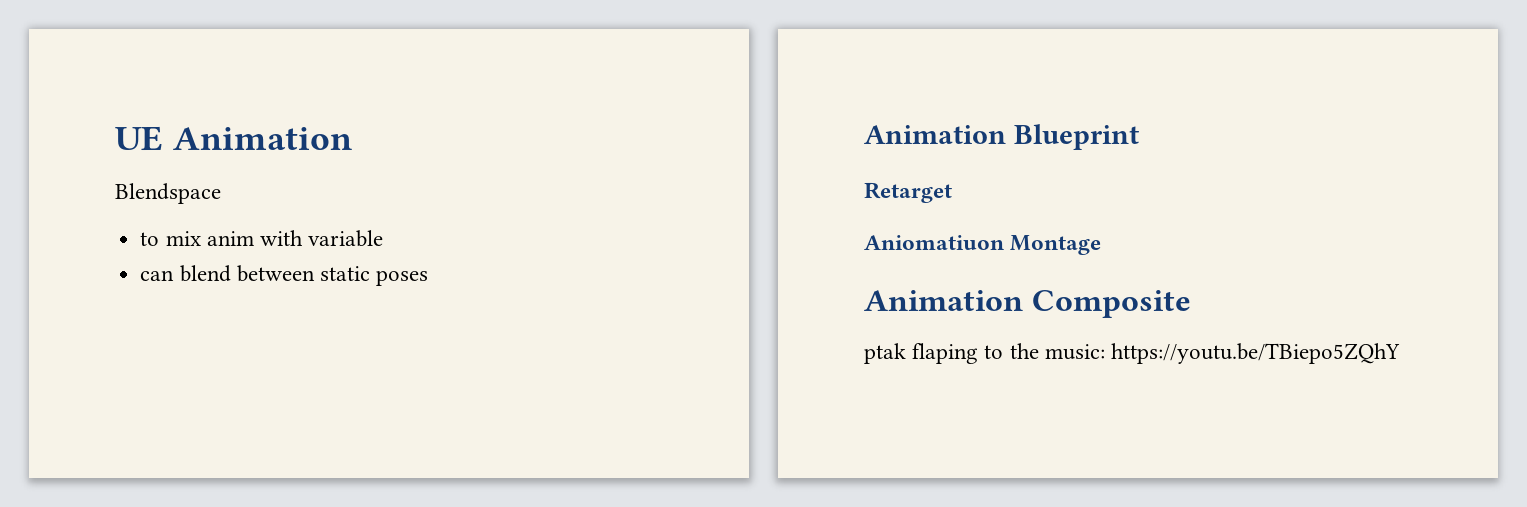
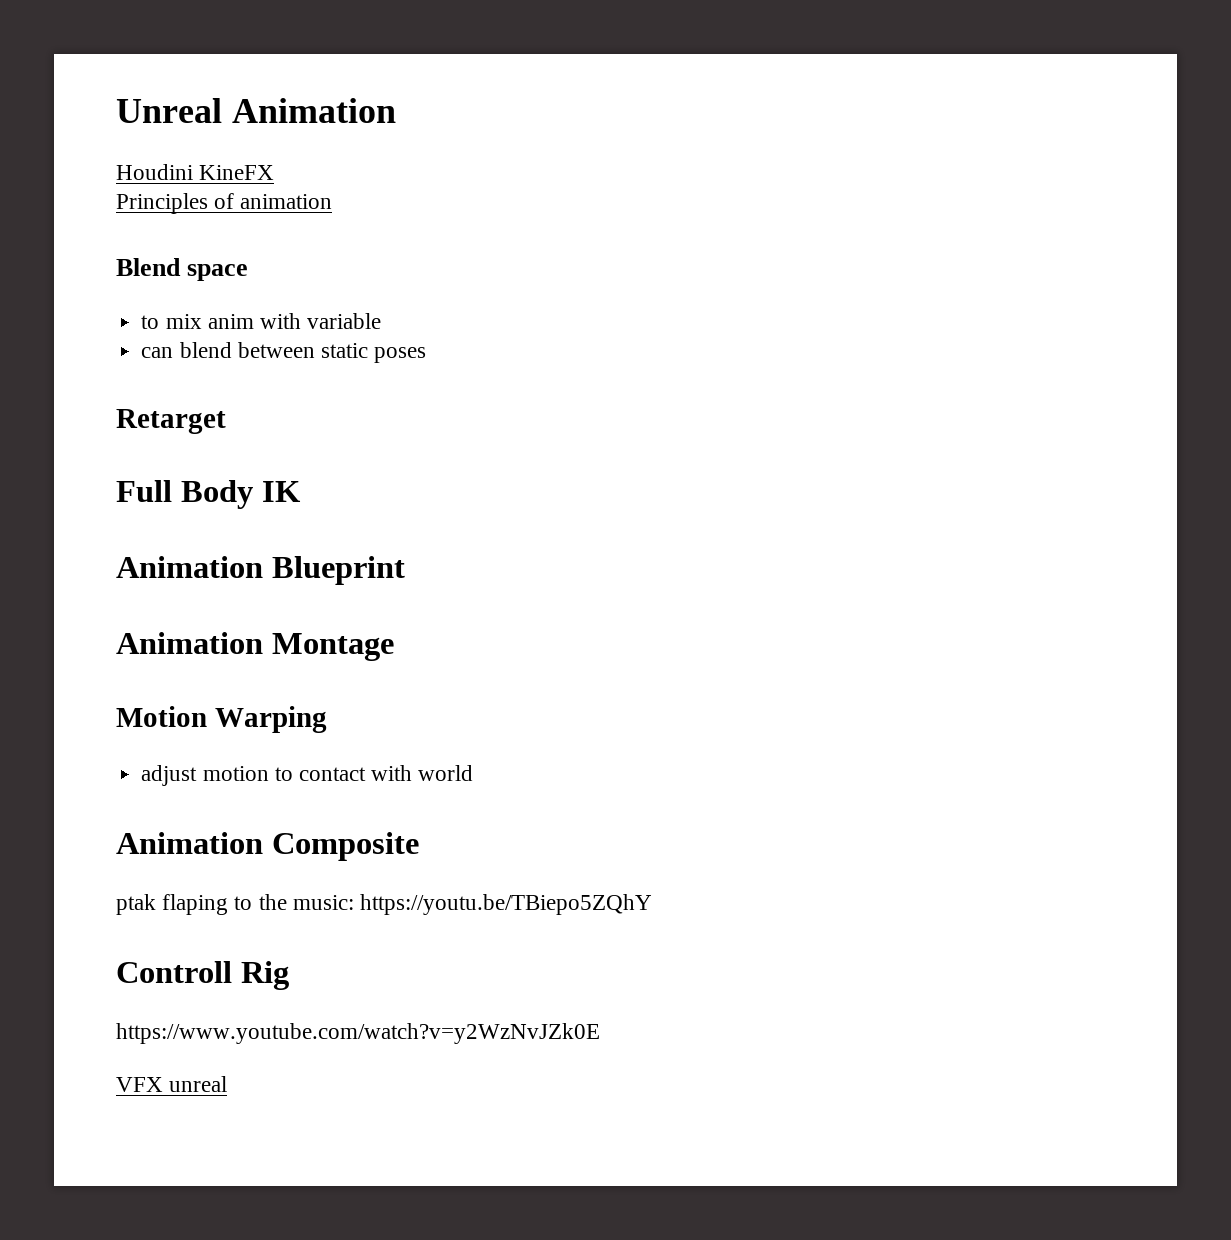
[115,126,163,151] UE -> [116,98,222,123] Unreal
[115,183,221,204] Blendspace -> [116,164,275,180] [116,193,333,214] [116,258,249,281] Houdini KineFX // Principles of animation // Blend space
[864,124,1139,150] [864,182,952,203] [864,235,1102,255] Animation Blueprint // Retarget // Aniomatiuon Montage -> [116,409,226,434] [116,480,301,509] [116,556,405,585] [116,632,394,661] [116,706,327,733] [141,765,474,786] Retarget // Full Body IK // Animation Blueprint // Animation Montage // Motion Warping // adjust motion to contact with world
(1401, 353) none -> [116,961,289,990] [116,1023,600,1044] [116,1076,228,1092] // Controll Rig // https://www.youtube.com/watch?v=y2WzNvJZk0E // VFX unreal

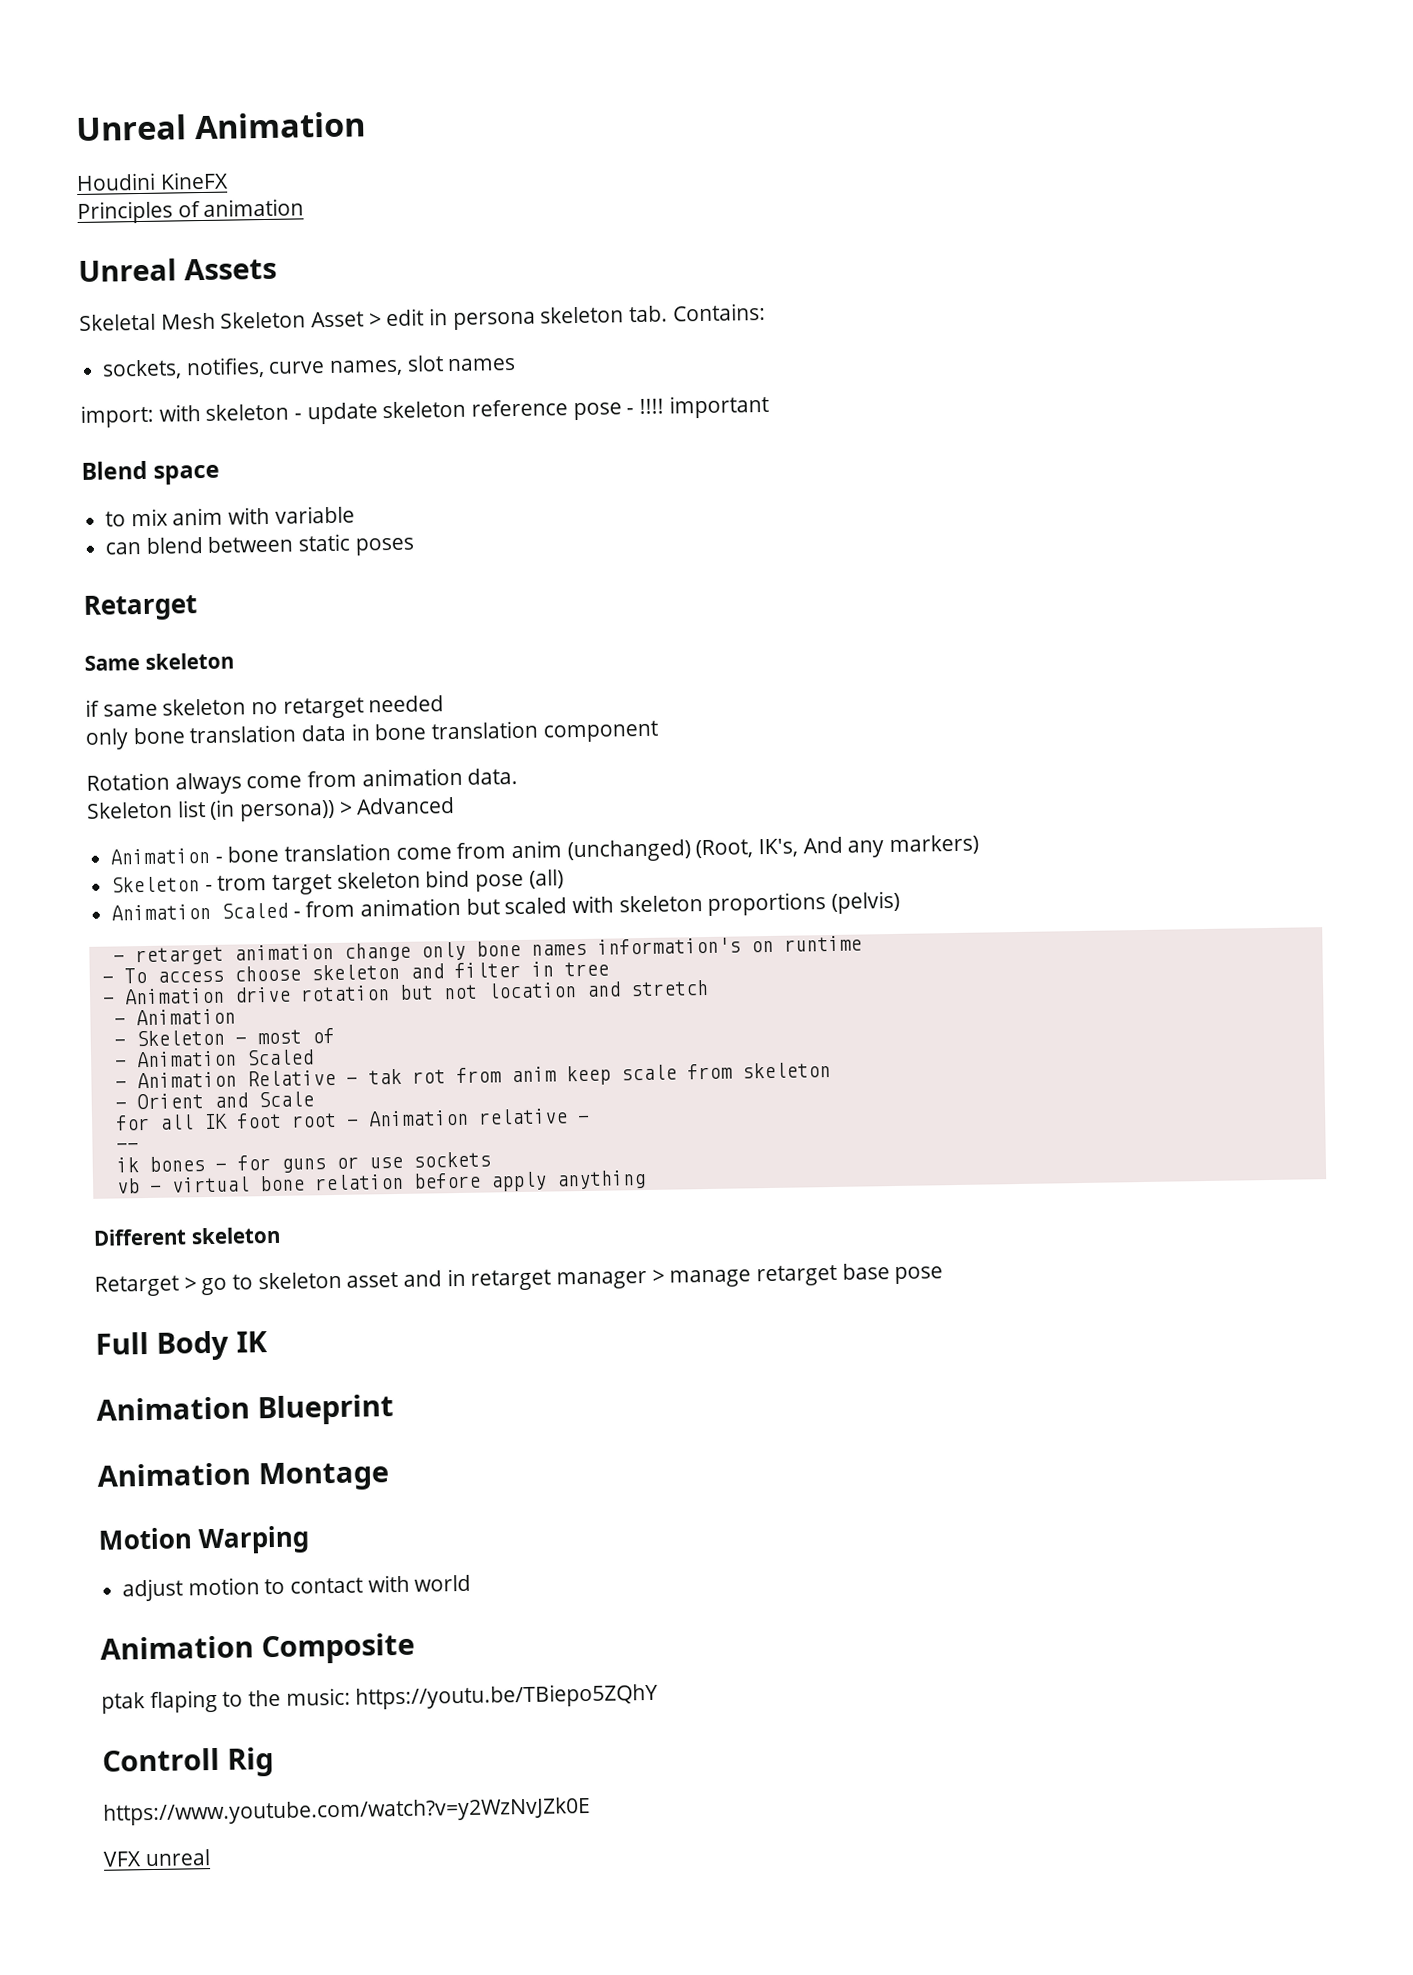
(333, 201) none -> [78,257,277,282] [79,302,766,331] [102,355,517,380] [80,394,769,428] // Unreal Assets // Skeletal Mesh Skeleton Asset > edit in persona skeleton tab. Contains: // sockets, notifies, curve names, slot names // import: with skeleton - update skeleton reference pose - !!!! important
(226, 421) none -> [84,652,234,671] [85,695,445,719] [85,720,659,750] [86,767,519,795] [86,797,456,822] [110,834,980,865] [111,869,564,895] [111,890,901,921] [112,935,862,966] [101,961,609,984] [102,979,709,1005] [113,1008,236,1026] [113,1027,335,1047] [114,1049,314,1068] [114,1062,831,1089] [114,1091,314,1110] [114,1108,590,1131] [115,1142,139,1151] [115,1151,491,1173] [115,1170,646,1194] [93,1226,281,1246] [94,1263,944,1297] // Same skeleton // if same skeleton no retarget needed // only bone translation data in bone translation component // Rotation always come from animation data. // Skeleton list (in persona)) > Advanced // Animation - bone translation come from anim (unchanged) (Root, IK's, And any markers) // Skeleton - trom target skeleton bind pose (all) // Animation Scaled - from animation but scaled with skeleton proportions (pelvis) // - retarget animation change only bone names information's on runtime // - To access choose skeleton and filter in tree // - Animation drive rotation but not location and stretch // - Animation // - Skeleton - most of // - Animation Scaled // - Animation Relative - tak rot from anim keep scale from skeleton // - Orient and Scale // for all IK foot root - Animation relative - // -- // ik bones - for guns or use sockets // vb - virtual bone relation before apply anything // Different skeleton // Retarget > go to skeleton asset and in retarget manager > manage retarget base pose

